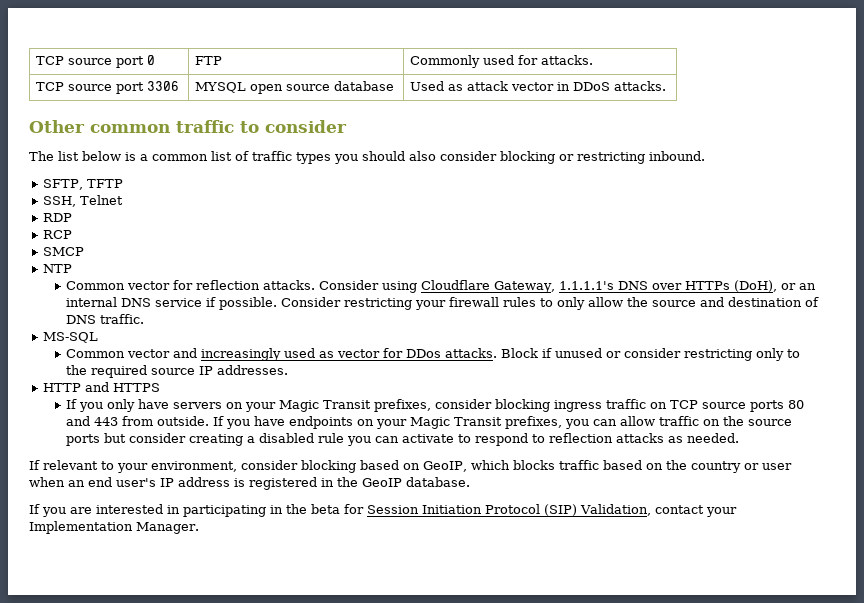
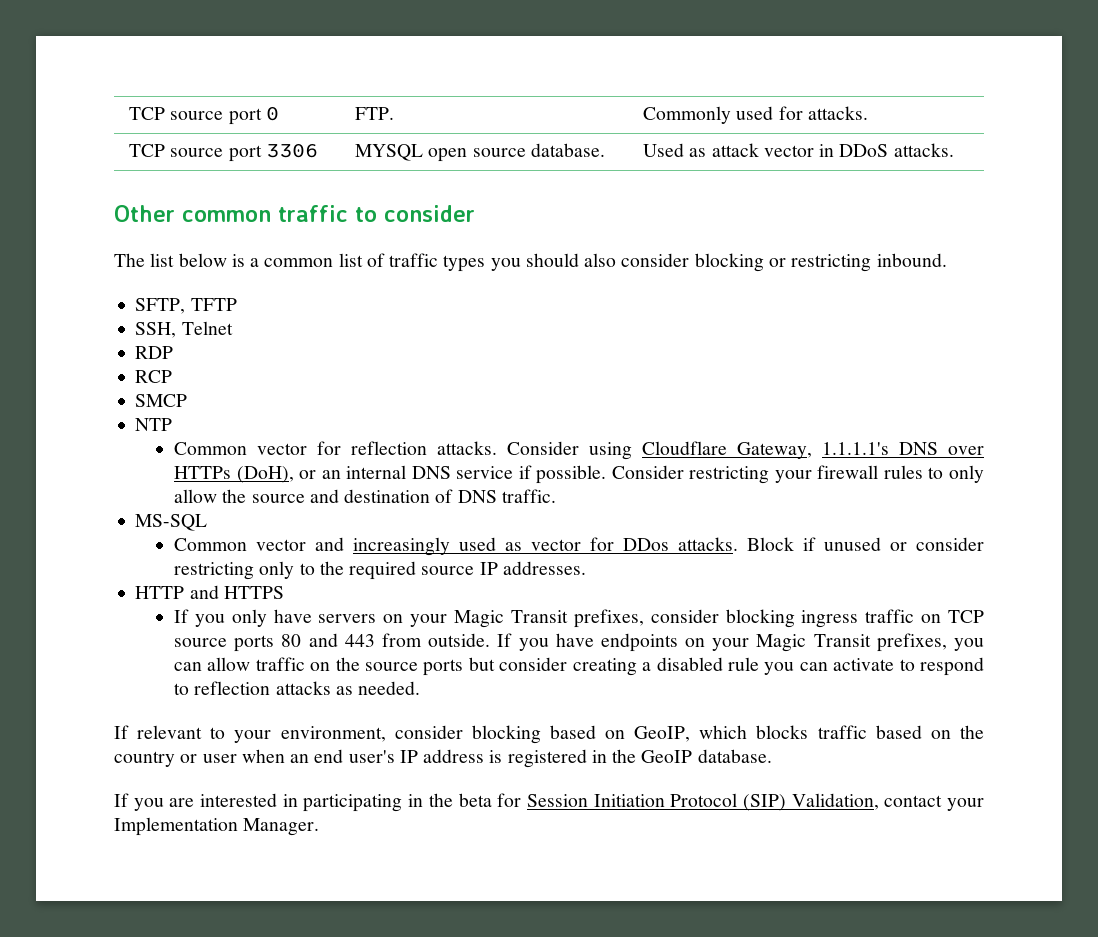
[194,56,222,65] FTP -> [355,107,395,120] FTP.
[333,81,394,91] database -> [530,143,605,157] database.

